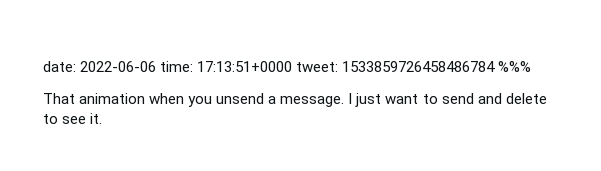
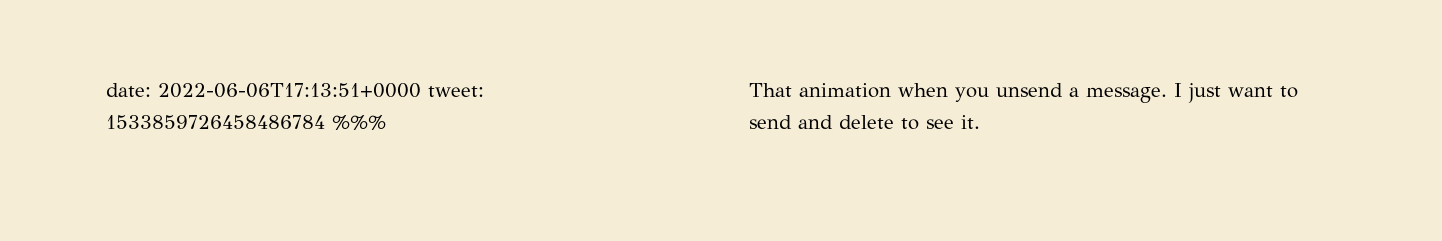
[80,61,293,72] 2022-06-06 time: 17:13:51+0000 -> [158,83,421,98] 2022-06-06T17:13:51+0000

